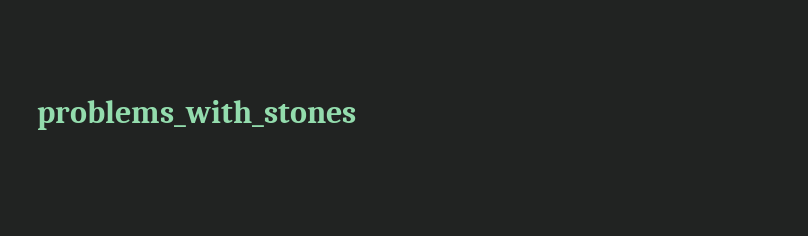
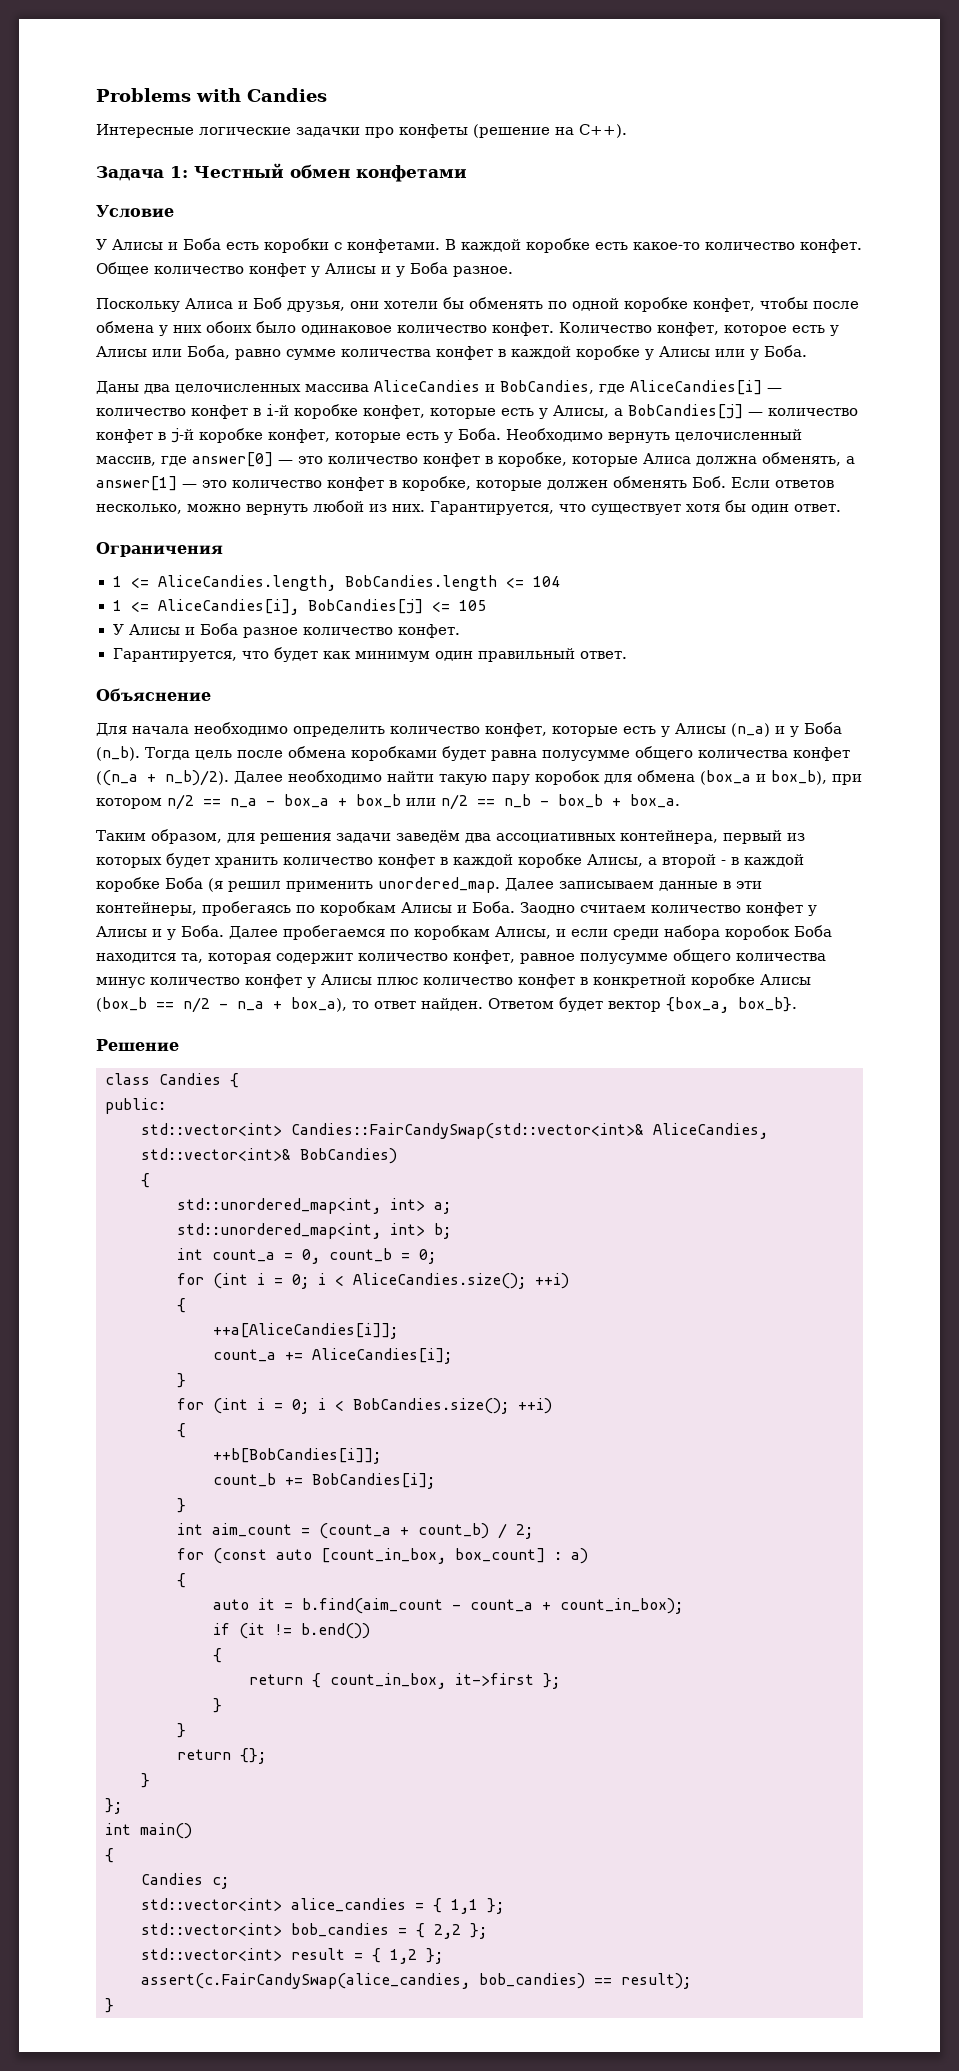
[37,100,356,130] problems_with_stones -> [96,88,327,102] [96,124,627,138] [96,163,467,182] [96,205,174,218] [96,238,862,253] [96,262,513,277] [96,297,859,312] [96,321,839,336] [96,345,807,360] [96,380,782,395] [96,404,858,419] [96,428,802,443] [96,452,855,467] [96,476,834,491] [96,500,841,515] [96,542,223,557] [112,575,560,591] [112,599,486,615] [112,623,460,638] [112,647,627,662] [96,688,211,702] [96,722,842,737] [96,746,850,761] [96,770,862,786] [96,794,680,810] [96,829,805,844] [96,853,804,868] [96,877,762,893] [96,901,817,916] [96,925,832,940] [96,949,826,964] [96,973,811,988] [96,997,797,1013] [96,1039,179,1051] [105,1073,239,1088] [105,1098,166,1114] [141,1123,768,1139] [141,1148,397,1164] [141,1173,150,1188] [177,1198,451,1214] [177,1223,451,1239] [177,1248,436,1264] [177,1273,569,1289] [177,1298,186,1313] [213,1323,398,1339] [213,1348,452,1364] [177,1373,186,1388] [177,1398,552,1414] [177,1423,186,1438] [213,1448,381,1464] [213,1473,435,1489] [177,1498,186,1513] [177,1523,533,1539] [177,1548,588,1564] [177,1573,186,1588] [213,1598,683,1614] [213,1623,370,1639] [213,1648,222,1663] [249,1673,560,1689] [213,1698,222,1713] [177,1723,186,1738] [177,1748,266,1764] [141,1773,150,1788] [105,1798,122,1814] [105,1823,192,1839] [105,1848,114,1863] [141,1873,229,1889] [141,1898,504,1914] [141,1923,487,1939] [141,1948,443,1964] [141,1973,691,1989] [105,1998,114,2013] Problems with Candies // Интересные логические задачки про конфеты (решение на C++). // Задача 1: Честный обмен конфетами // Условие // У Алисы и Боба есть коробки с конфетами. В каждой коробке есть какое-то количество конфет. Общее количество конфет у Алисы и у Боба разное. // Поскольку Алиса и Боб друзья, они хотели бы обменять по одной коробке конфет, чтобы после обмена у них обоих было одинаковое количество конфет. Количество конфет, которое есть у Алисы или Боба, равно сумме количества конфет в каждой коробке у Алисы или у Боба. // Даны два целочисленных массива AliceCandies и BobCandies, где AliceCandies[i] — количество конфет в i-й коробке конфет, которые есть у Алисы, а BobCandies[j] — количество конфет в j-й коробке конфет, которые есть у Боба. Необходимо вернуть целочисленный массив, где answer[0] — это количество конфет в коробке, которые Алиса должна обменять, а answer[1] — это количество конфет в коробке, которые должен обменять Боб. Если ответов несколько, можно вернуть любой из них. Гарантируется, что существует хотя бы один ответ. // Ограничения // 1 <= AliceCandies.length, BobCandies.length <= 104 // 1 <= AliceCandies[i], BobCandies[j] <= 105 // У Алисы и Боба разное количество конфет. // Гарантируется, что будет как минимум один правильный ответ. // Объяснение // Для начала необходимо определить количество конфет, которые есть у Алисы (n_a) и у Боба (n_b). Тогда цель после обмена коробками будет равна полусумме общего количества конфет ((n_a + n_b)/2). Далее необходимо найти такую пару коробок для обмена (box_a и box_b), при котором n/2 == n_a - box_a + box_b или n/2 == n_b - box_b + box_a. // Таким образом, для решения задачи заведём два ассоциативных контейнера, первый из которых будет хранить количество конфет в каждой коробке Алисы, а второй - в каждой коробке Боба (я решил применить unordered_map. Далее записываем данные в эти контейнеры, пробегаясь по коробкам Алисы и Боба. Заодно считаем количество конфет у Алисы и у Боба. Далее пробегаемся по коробкам Алисы, и если среди набора коробок Боба находится та, которая содержит количество конфет, равное полусумме общего количества минус количество конфет у Алисы плюс количество конфет в конкретной коробке Алисы (box_b == n/2 - n_a + box_a), то ответ найден. Ответом будет вектор {box_a, box_b}. // Решение // class Candies { // public: // std::vector<int> Candies::FairCandySwap(std::vector<int>& AliceCandies, std::vector<int>& BobCandies) // { // std::unordered_map<int, int> a; // std::unordered_map<int, int> b; // int count_a = 0, count_b = 0; // for (int i = 0; i < AliceCandies.size(); ++i) // { // ++a[AliceCandies[i]]; // count_a += AliceCandies[i]; // } // for (int i = 0; i < BobCandies.size(); ++i) // { // ++b[BobCandies[i]]; // count_b += BobCandies[i]; // } // int aim_count = (count_a + count_b) / 2; // for (const auto [count_in_box, box_count] : a) // { // auto it = b.find(aim_count - count_a + count_in_box); // if (it != b.end()) // { // return { count_in_box, it->first }; // } // } // return {}; // } // }; // int main() // { // Candies c; // std::vector<int> alice_candies = { 1,1 }; // std::vector<int> bob_candies = { 2,2 }; // std::vector<int> result = { 1,2 }; // assert(c.FairCandySwap(alice_candies, bob_candies) == result); // }

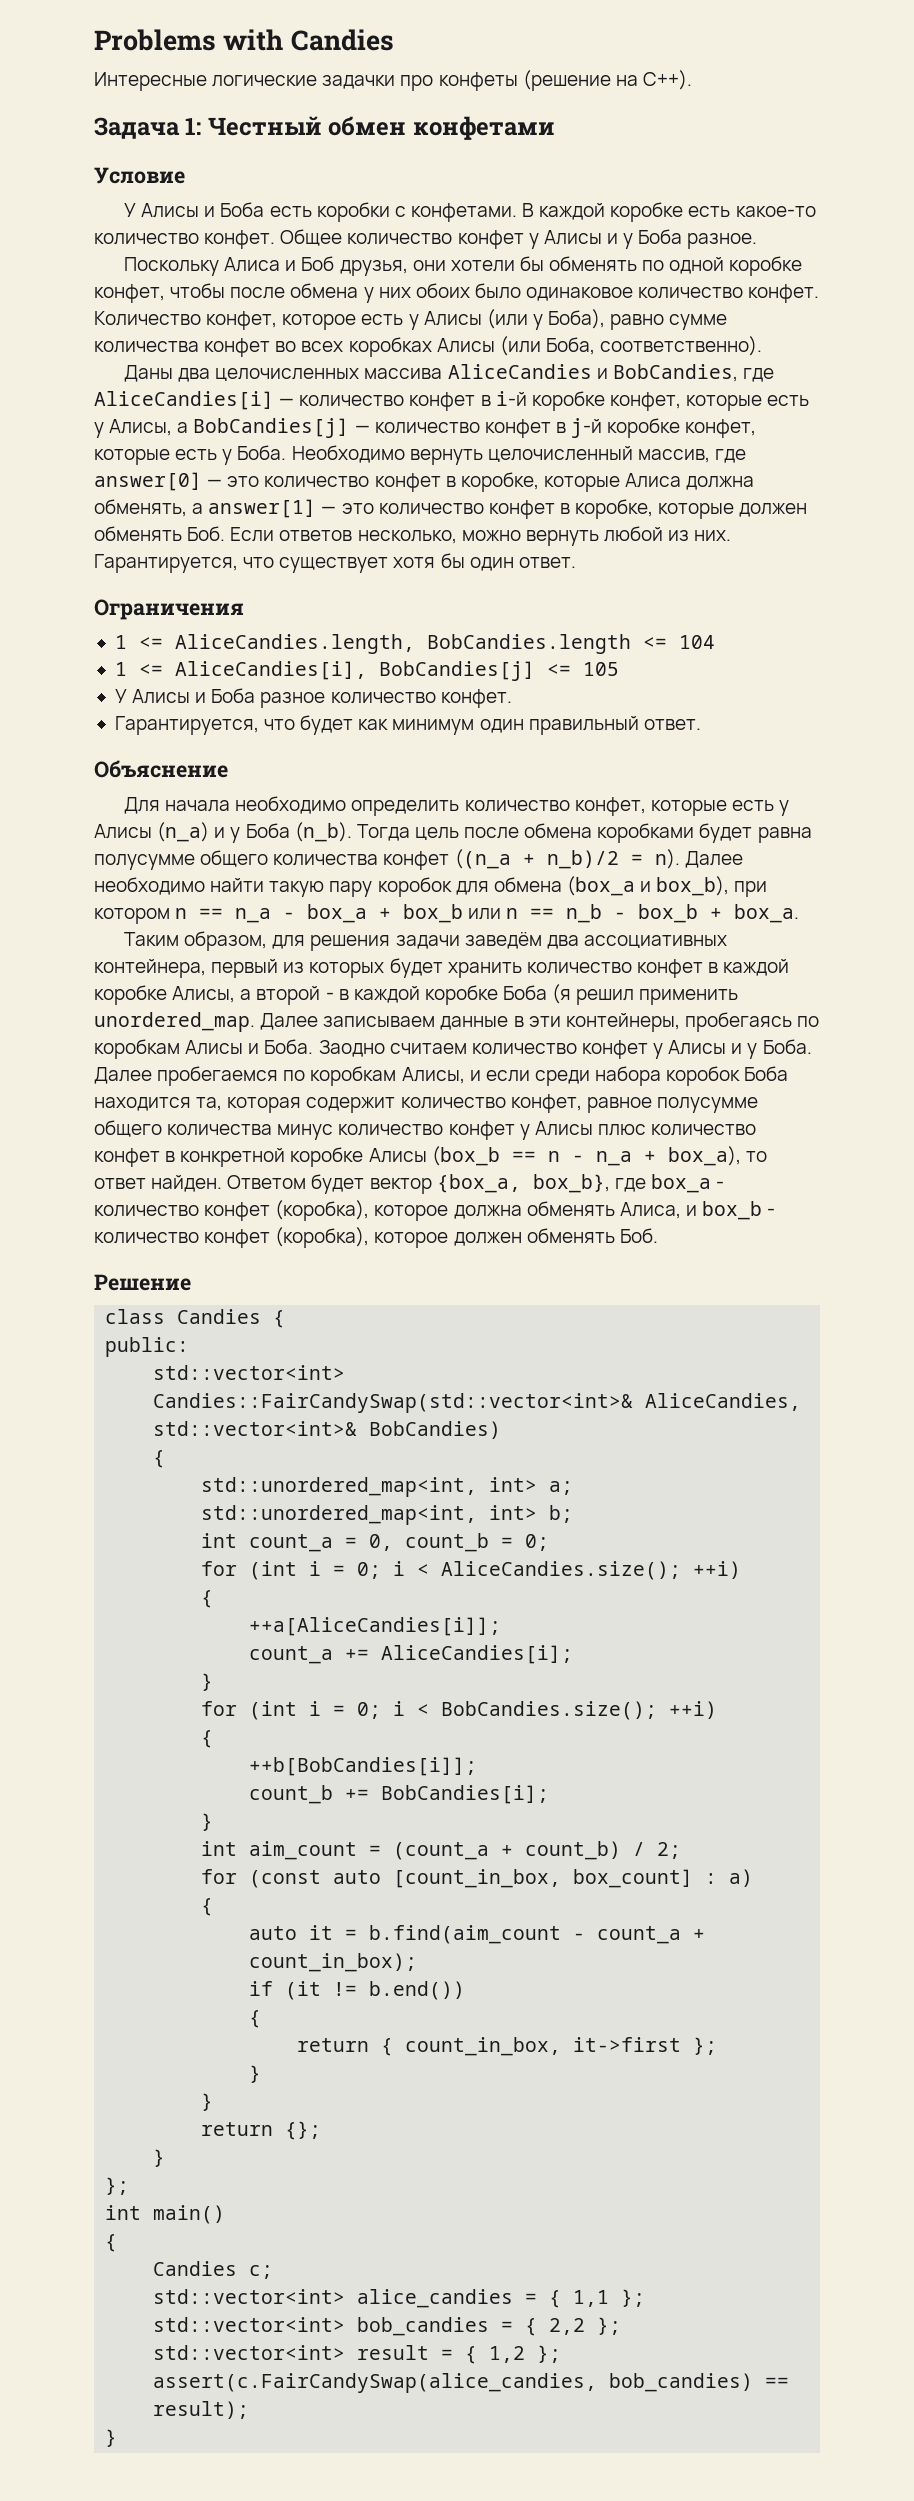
[152,345,230,359] или Боба, -> [486,309,606,330] (или у Боба),
[498,345,807,360] в каждой коробке у Алисы или у Боба. -> [275,336,763,357] во всех коробках Алисы (или Боба, соответственно).
[165,770,229,786] n_b)/2). -> [546,849,680,869] n_b)/2 = n).
[167,794,194,810] n/2 -> [175,908,188,919] n
[441,794,468,810] n/2 -> [506,908,519,919] n
[183,997,210,1013] n/2 -> [547,1151,560,1162] n
[738,997,797,1012] box_b}. -> [532,1174,725,1193] [94,1200,776,1221] [94,1227,658,1248] box_b}, где box_a - количество конфет (коробка), которое должна обменять Алиса, и box_b - количество конфет (коробка), которое должен обменять Боб.

